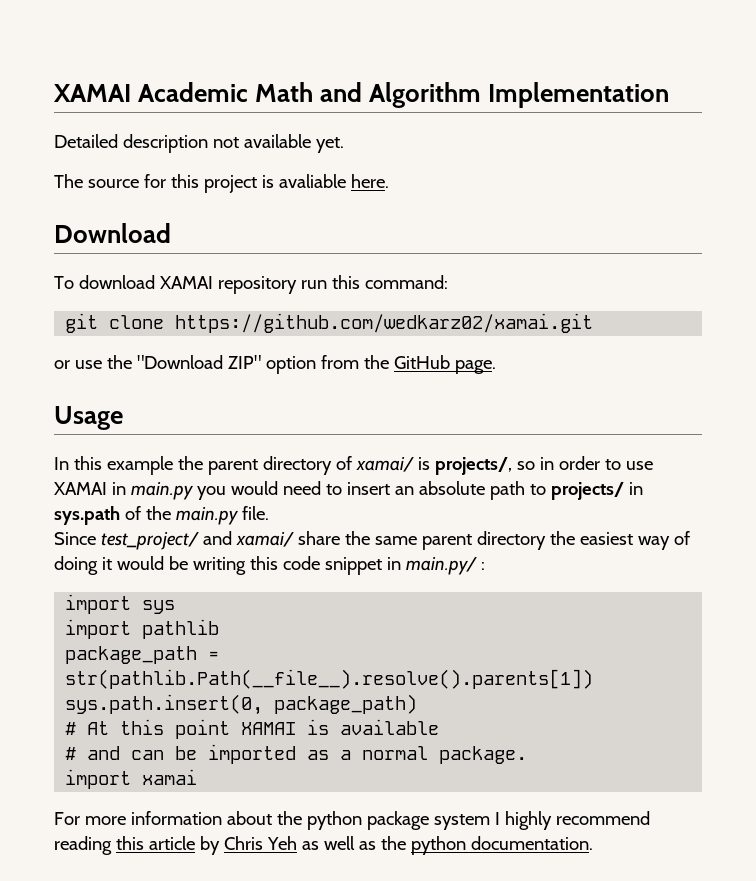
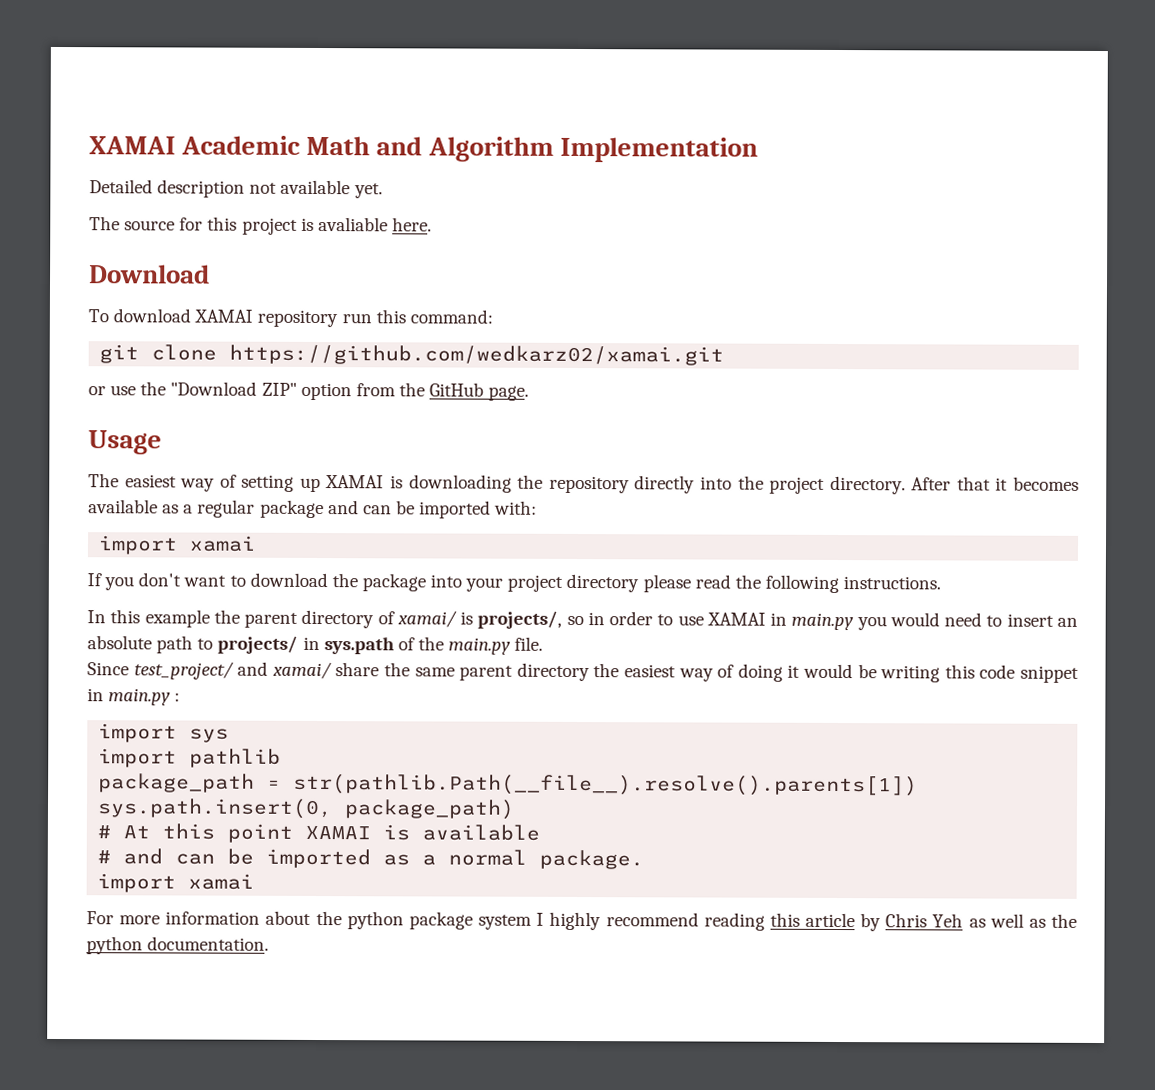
(123, 418) none -> [88,473,1079,495] [88,499,538,519] [98,535,257,555] [87,572,942,594] // The easiest way of setting up XAMAI is downloading the repository directly into the project directory. After that it becomes available as a regular package and can be imported with: // import xamai // If you don't want to download the package into your project directory please read the following instructions.
[405,557,477,575] main.py/ -> [108,688,172,706] main.py

